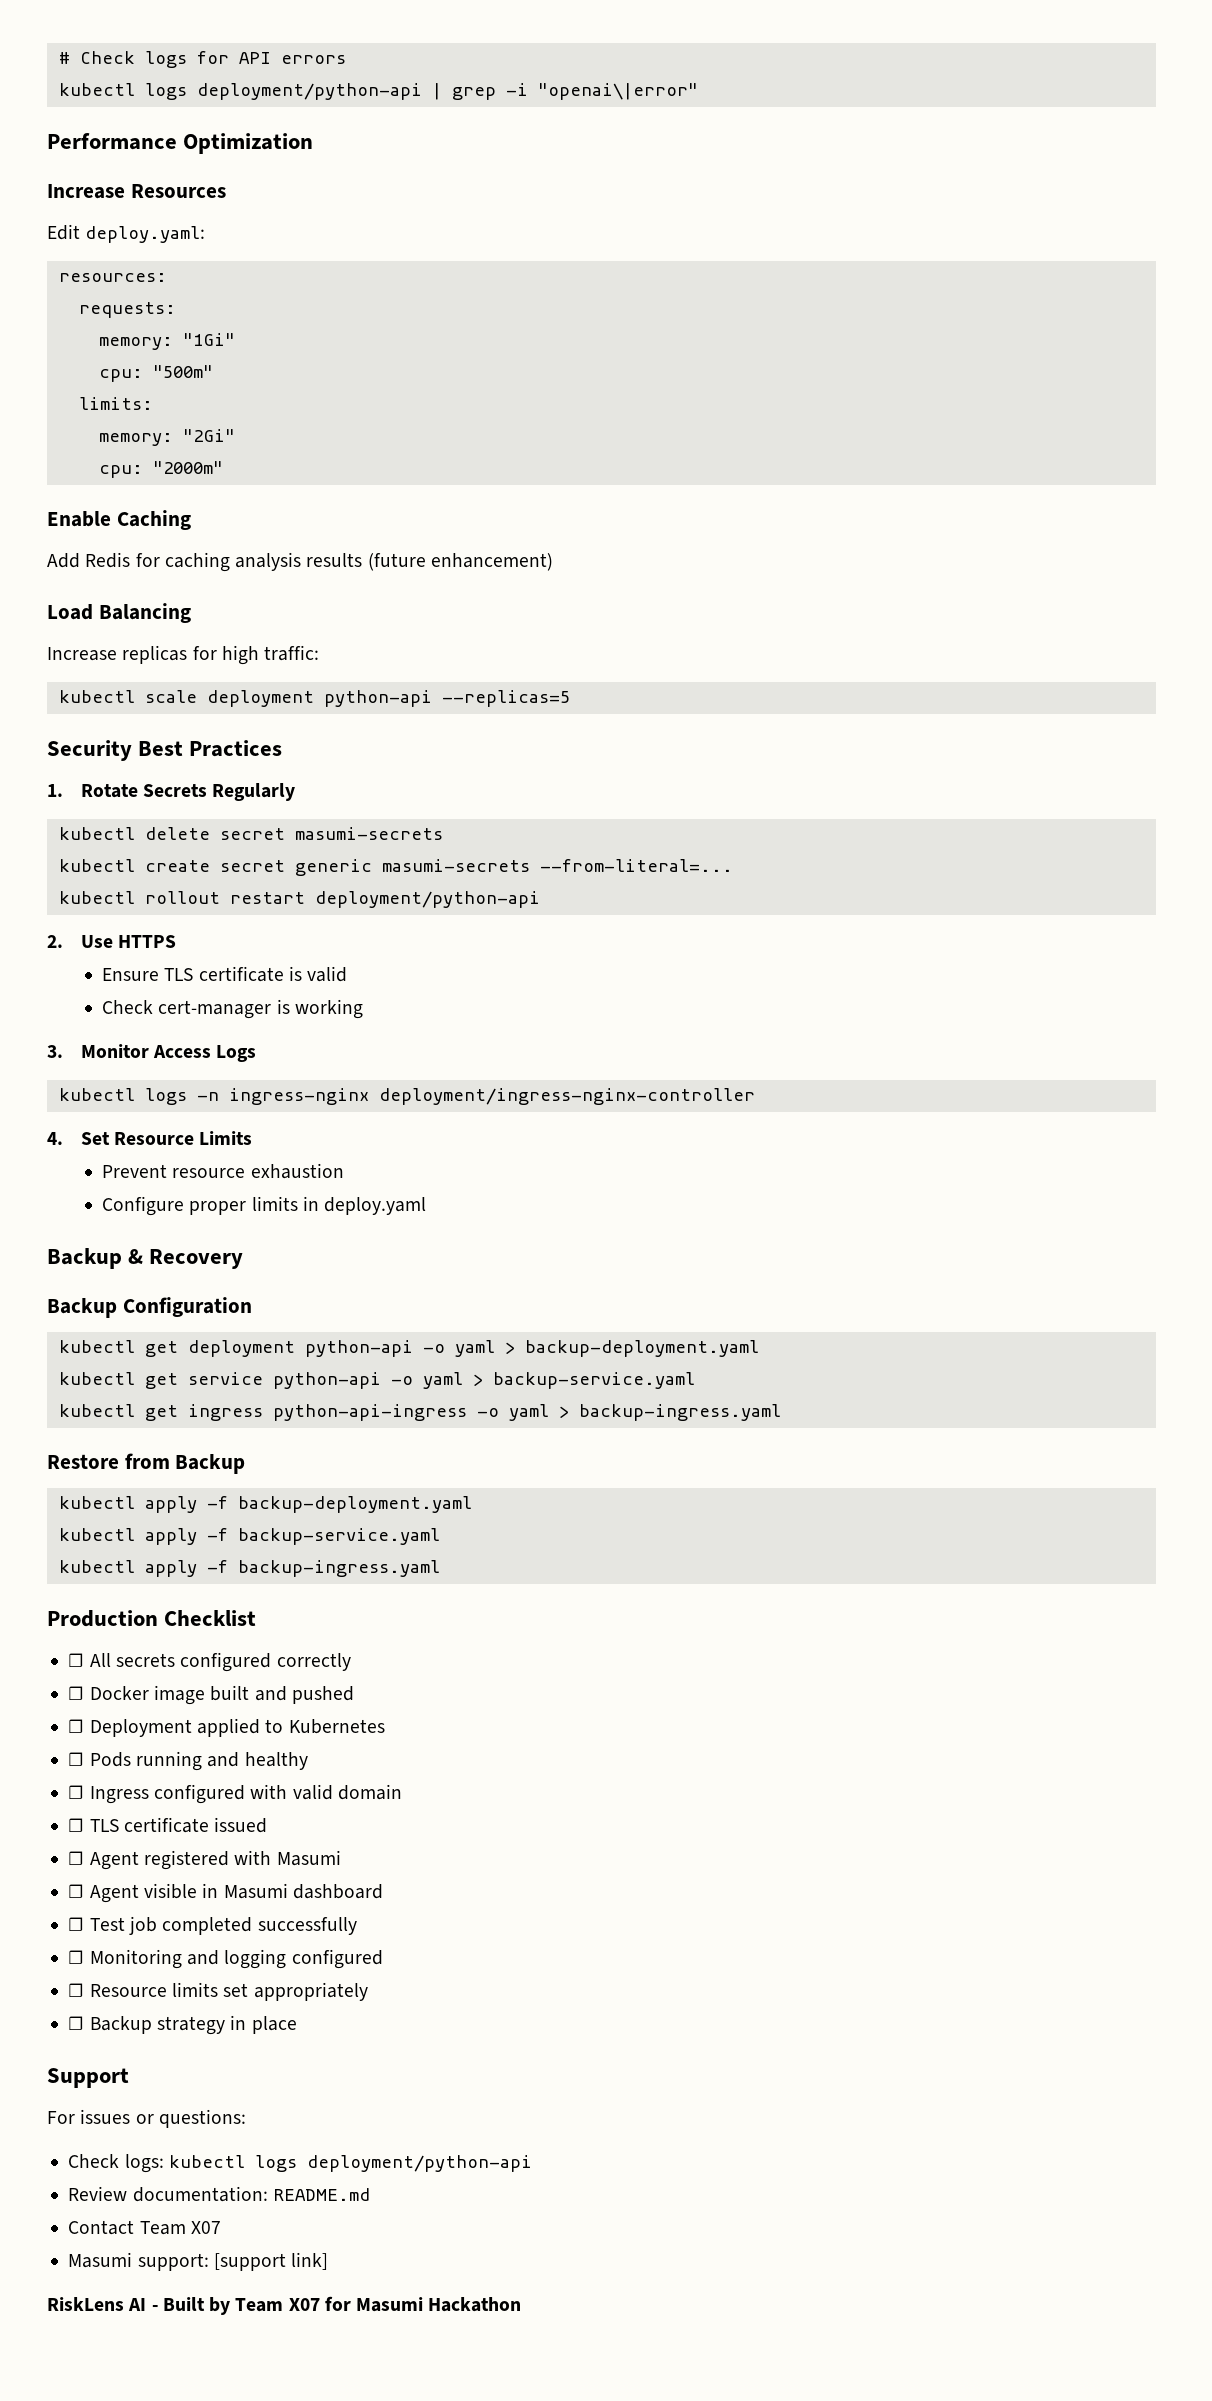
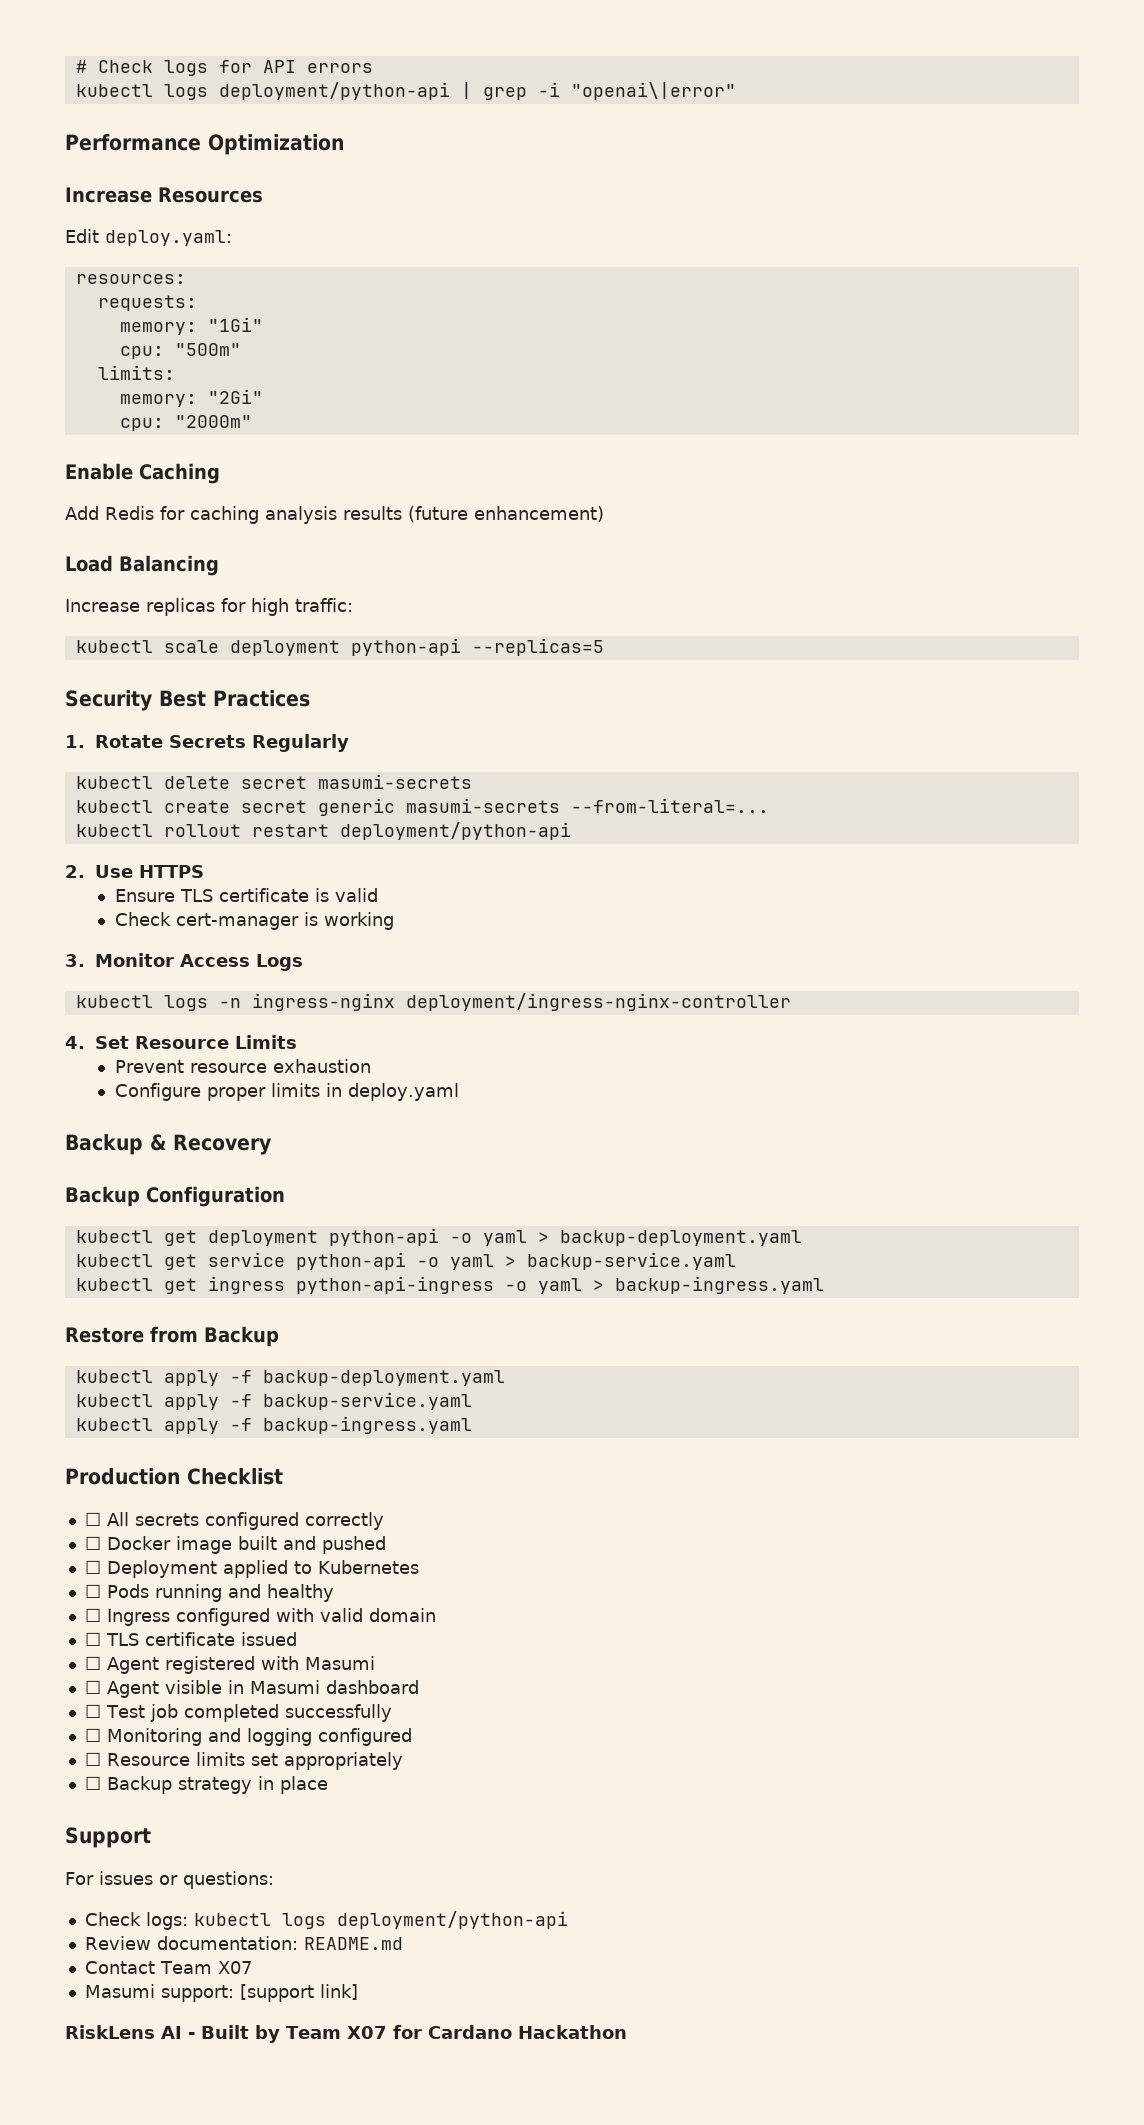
[356,2297,424,2312] Masumi -> [427,2025,512,2039] Cardano

